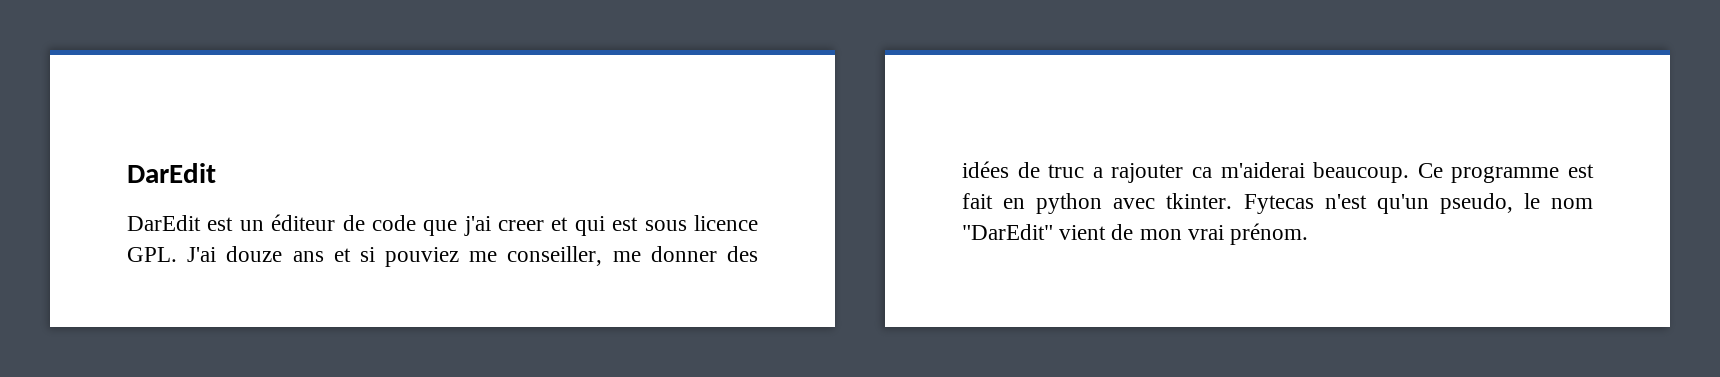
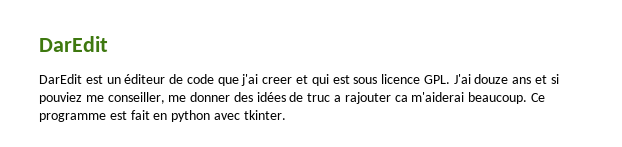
[1243,193,1593,214] [962,223,1309,245] Fytecas n'est qu'un pseudo, le nom "DarEdit" vient de mon vrai prénom. -> (286, 115) none

